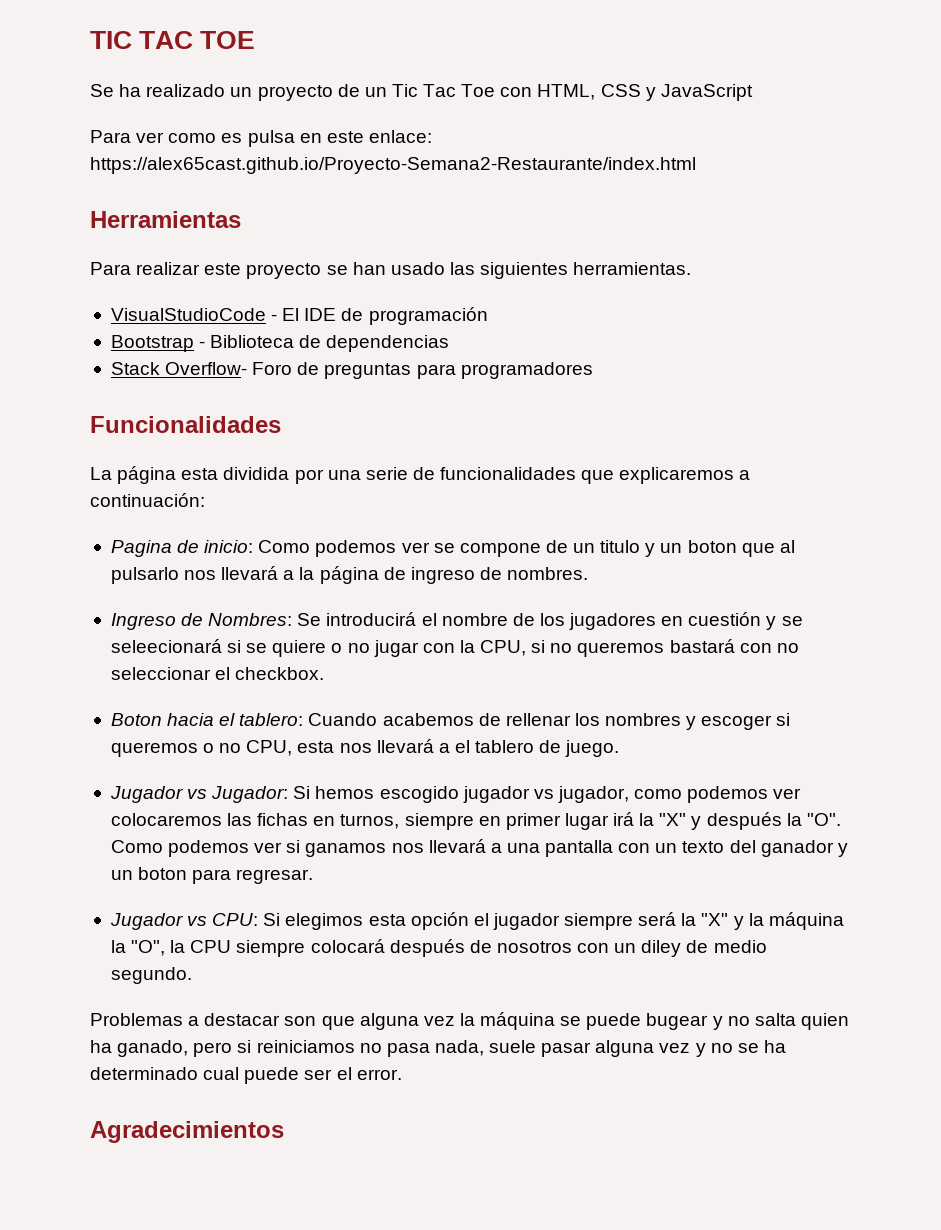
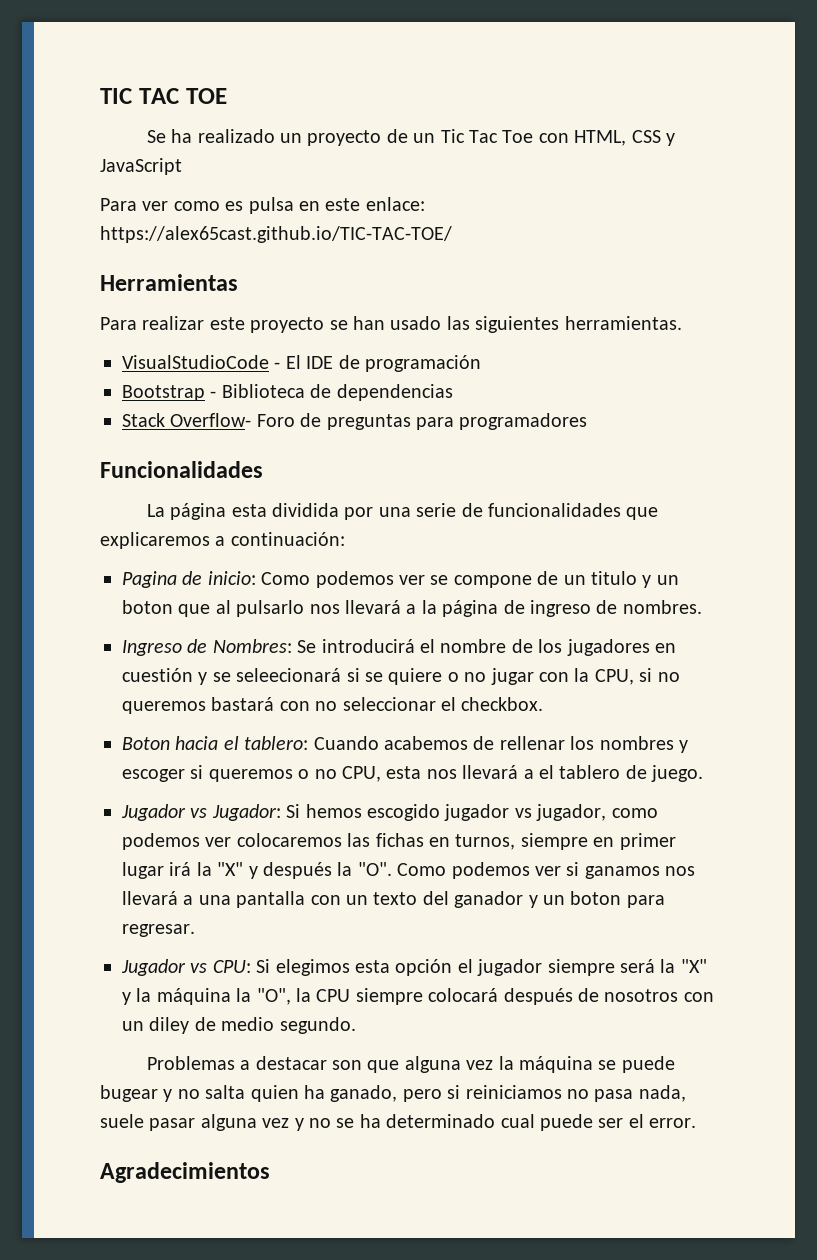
[90,157,696,174] https://alex65cast.github.io/Proyecto-Semana2-Restaurante/index.html -> [100,226,452,243] https://alex65cast.github.io/TIC-TAC-TOE/

